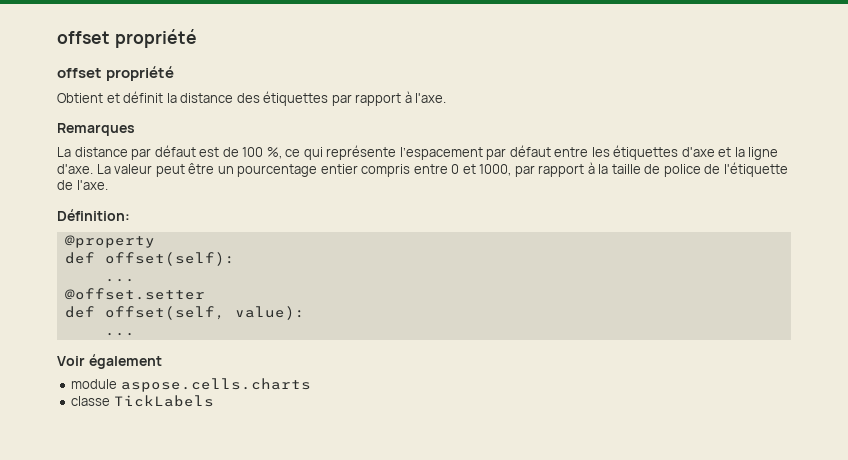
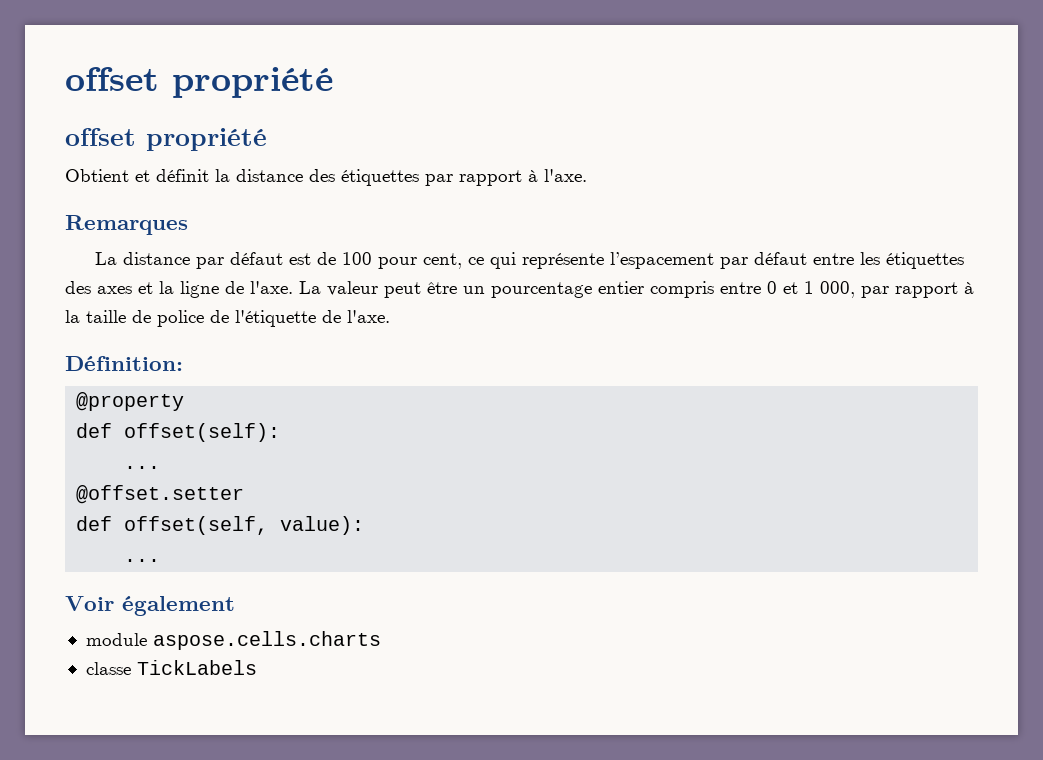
[266,147,282,159] %, -> [377,253,462,269] pour cent,
[681,147,715,157] d'axe -> [65,281,132,294] des axes
[57,164,93,174] d'axe. -> [225,281,293,294] de l'axe.
[479,164,512,176] 1000, -> [804,281,855,298] 1 000,

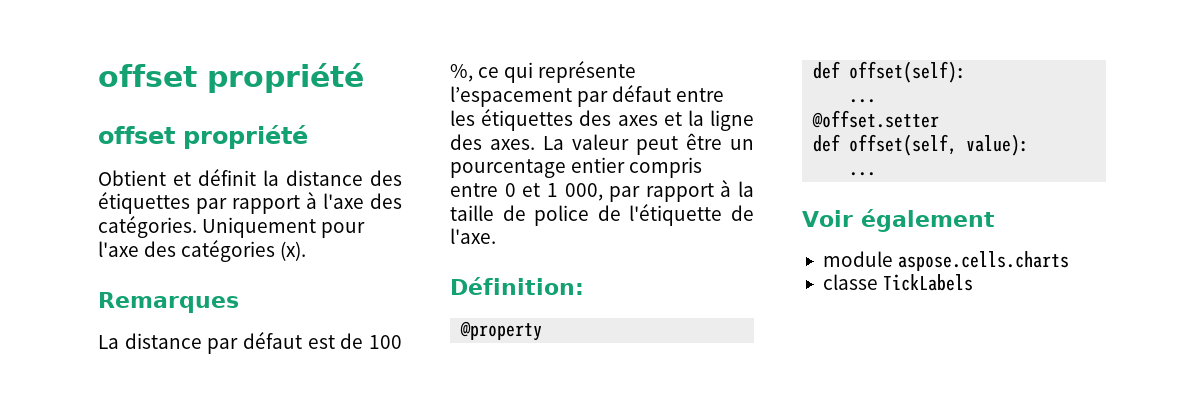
[544,169,587,182] l'axe. -> [323,193,402,209] [98,216,366,238] [98,240,307,262] l'axe des catégories. Uniquement pour l'axe des catégories (x).
[377,253,462,269] pour cent, -> [450,64,473,82] %,
[225,281,293,294] de l'axe. -> [450,134,535,150] des axes.

